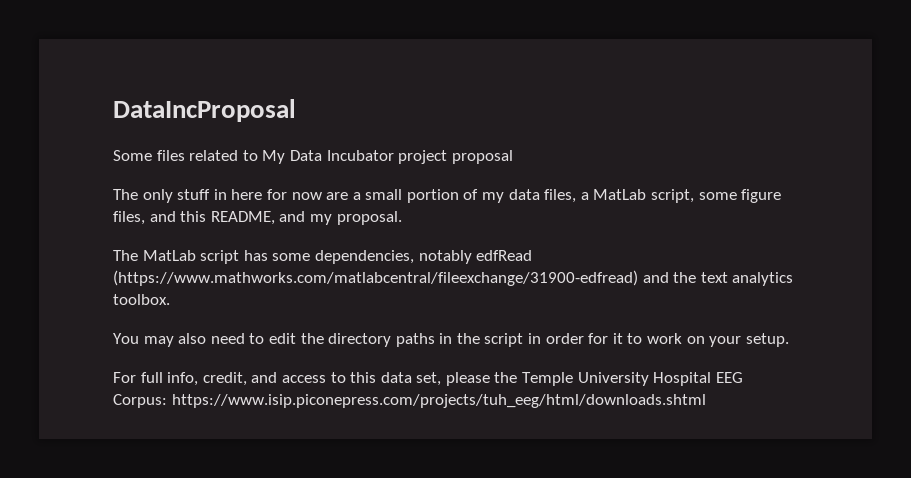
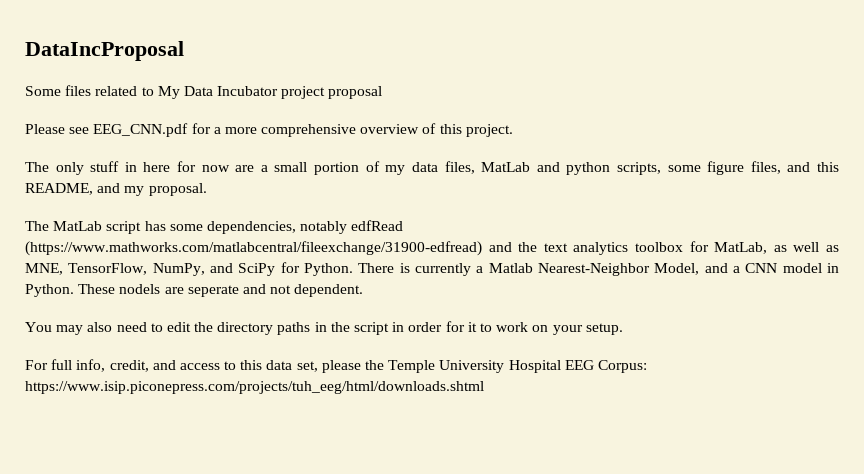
(513, 157) none -> [25,123,513,137] // Please see EEG_CNN.pdf for a more comprehensive overview of this project.
[580,189,695,203] a MatLab script, -> [481,162,661,175] MatLab and python scripts,
[113,294,170,305] toolbox. -> [635,241,840,254] [25,262,840,276] [25,284,364,297] toolbox for MatLab, as well as MNE, TensorFlow, NumPy, and SciPy for Python. There is currently a Matlab Nearest-Neighbor Model, and a CNN model in Python. These nodels are seperate and not dependent.

